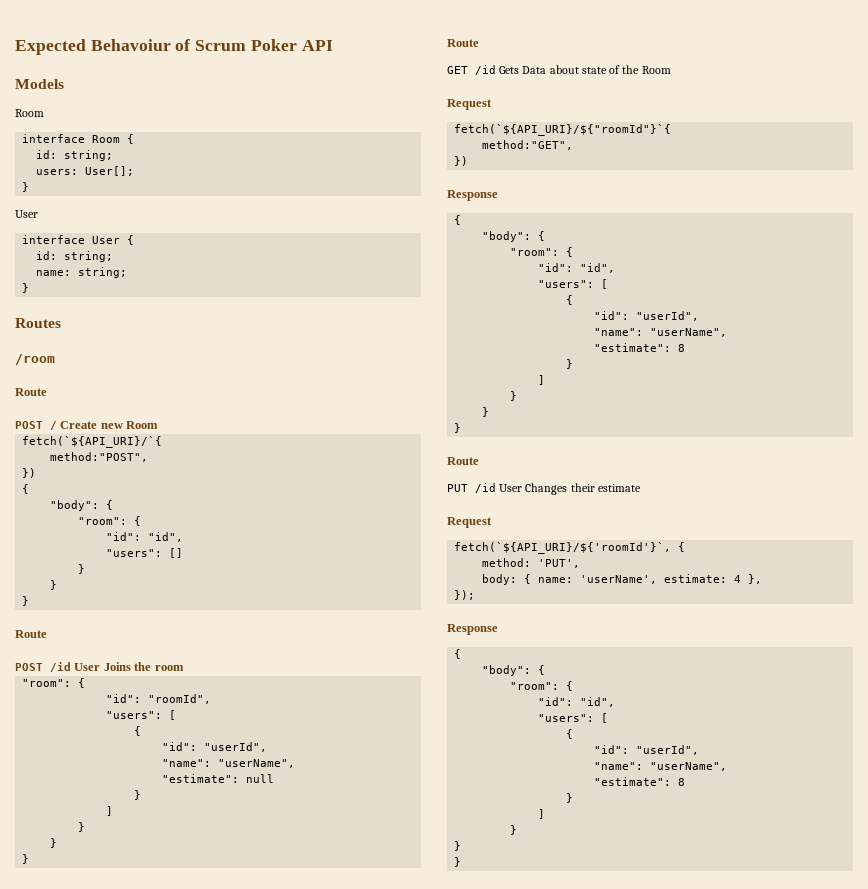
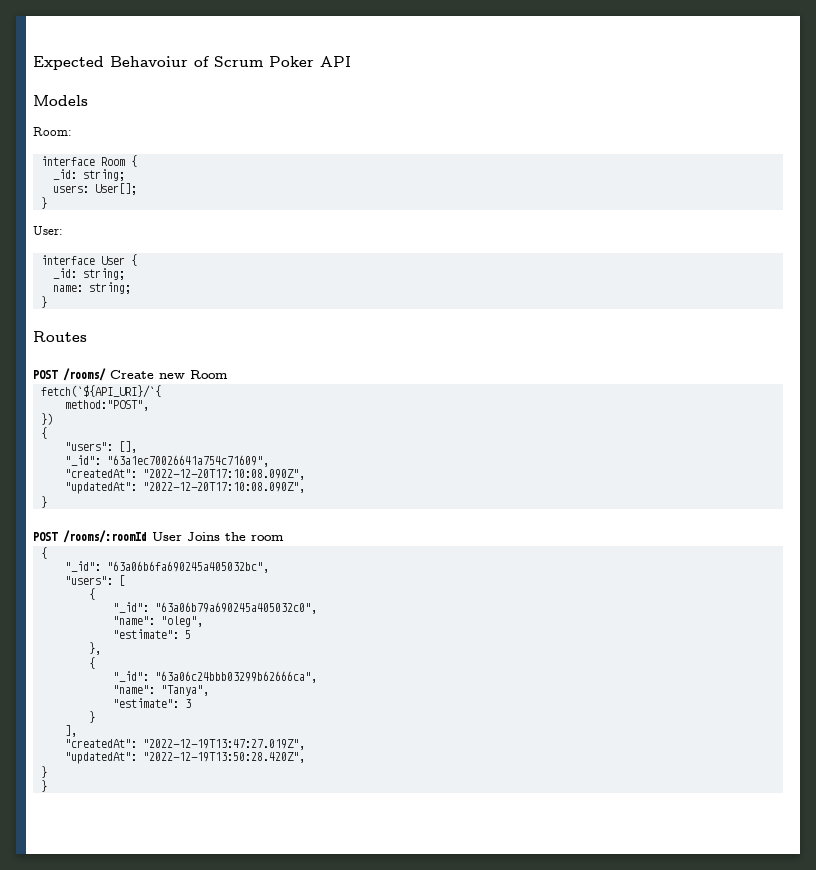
[15,109,44,117] Room -> [33,127,72,136] Room:
[36,150,58,159] id: -> [52,169,77,180] _id:
[15,210,38,218] User -> [33,226,63,235] User:
[36,251,58,260] id: -> [52,268,77,279] _id:
[15,354,55,365] [15,388,47,396] [15,421,57,430] // /room // Route // POST / -> [33,368,106,381] // POST /rooms/
[50,500,114,511] [78,516,142,526] [106,532,184,542] [106,548,184,558] [78,564,86,574] [50,580,58,590] [22,596,30,606] [15,630,47,638] [15,662,71,672] "body": { // "room": { // "id": "id", // "users": [] // } // } // } // Route // POST /id -> [64,441,137,453] [64,455,269,467] [64,469,305,480] [64,482,305,494] [40,496,47,508] [33,530,147,543] "users": [], // "_id": "63a1ec70026641a754c71609", // "createdAt": "2022-12-20T17:10:08.090Z", // "updatedAt": "2022-12-20T17:10:08.090Z", // } // POST /rooms/:roomId
[22,678,86,688] [106,694,212,704] [106,710,177,720] [134,726,142,736] [162,742,268,752] [162,759,296,768] [162,774,275,783] [134,790,142,800] [106,806,114,816] [78,822,86,832] [50,838,58,848] [22,854,30,864] [447,39,479,47] [447,65,671,75] [447,99,492,110] [454,124,672,136] [482,140,574,150] [454,156,469,166] [447,190,498,201] [454,215,462,225] [482,231,546,242] [510,247,574,257] [538,263,616,273] [538,279,609,289] [566,295,574,305] [594,311,700,321] [594,328,728,337] [594,343,686,352] [566,359,574,369] [538,375,546,385] [510,391,518,401] [482,407,490,417] [454,423,462,433] [447,457,479,465] [447,483,641,495] [447,517,492,528] [454,542,686,554] [482,558,581,568] [482,574,763,585] [454,590,476,600] [447,624,498,635] [454,649,462,659] [482,665,546,676] [510,681,574,691] [538,697,616,707] [538,713,609,723] [566,729,574,739] [594,745,700,755] [594,762,728,771] [594,777,686,786] [566,793,574,803] [538,809,546,819] [510,825,518,835] "room": { // "id": "roomId", // "users": [ // { // "id": "userId", // "name": "userName", // "estimate": null // } // ] // } // } // } // Route // GET /id Gets Data about state of the Room // Request // fetch(`${API_URI}/${"roomId"}`{ // method:"GET", // }) // Response // { // "body": { // "room": { // "id": "id", // "users": [ // { // "id": "userId", // "name": "userName", // "estimate": 8 // } // ] // } // } // } // Route // PUT /id User Changes their estimate // Request // fetch(`${API_URI}/${'roomId'}`, { // method: 'PUT', // body: { name: 'userName', estimate: 4 }, // }); // Response // { // "body": { // "room": { // "id": "id", // "users": [ // { // "id": "userId", // "name": "userName", // "estimate": 8 // } // ] // } -> [40,547,47,559] [64,561,269,573] [64,575,125,586] [88,588,95,600] [112,602,317,614] [112,616,203,627] [112,629,191,639] [88,642,101,655] [88,657,95,669] [112,671,317,683] [112,685,209,696] [112,698,191,708] [88,711,95,723] [64,725,77,737] [64,739,305,750] [64,752,305,764] { // "_id": "63a06b6fa690245a405032bc", // "users": [ // { // "_id": "63a06b79a690245a405032c0", // "name": "oleg", // "estimate": 5 // }, // { // "_id": "63a06c24bbb03299b62666ca", // "name": "Tanya", // "estimate": 3 // } // ], // "createdAt": "2022-12-19T13:47:27.019Z", // "updatedAt": "2022-12-19T13:50:28.420Z",

